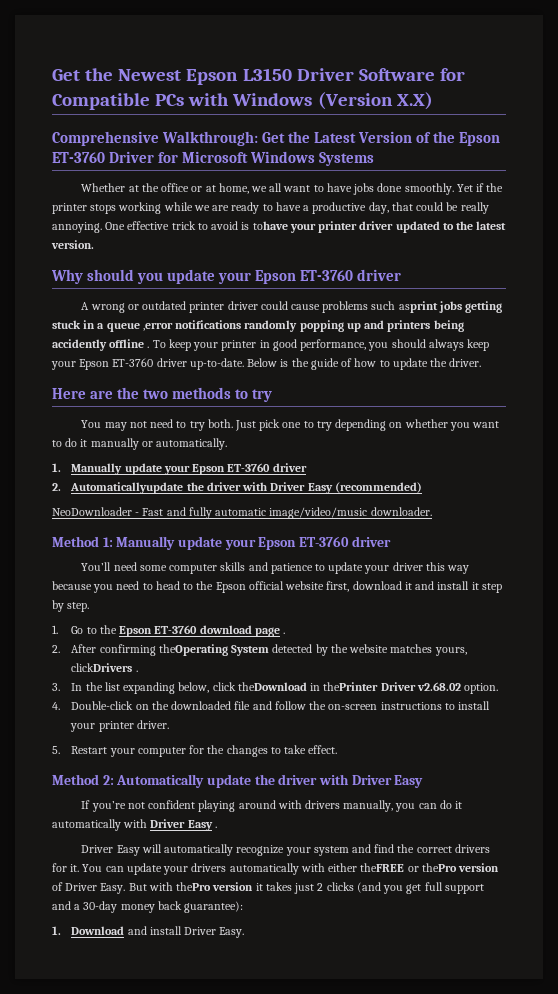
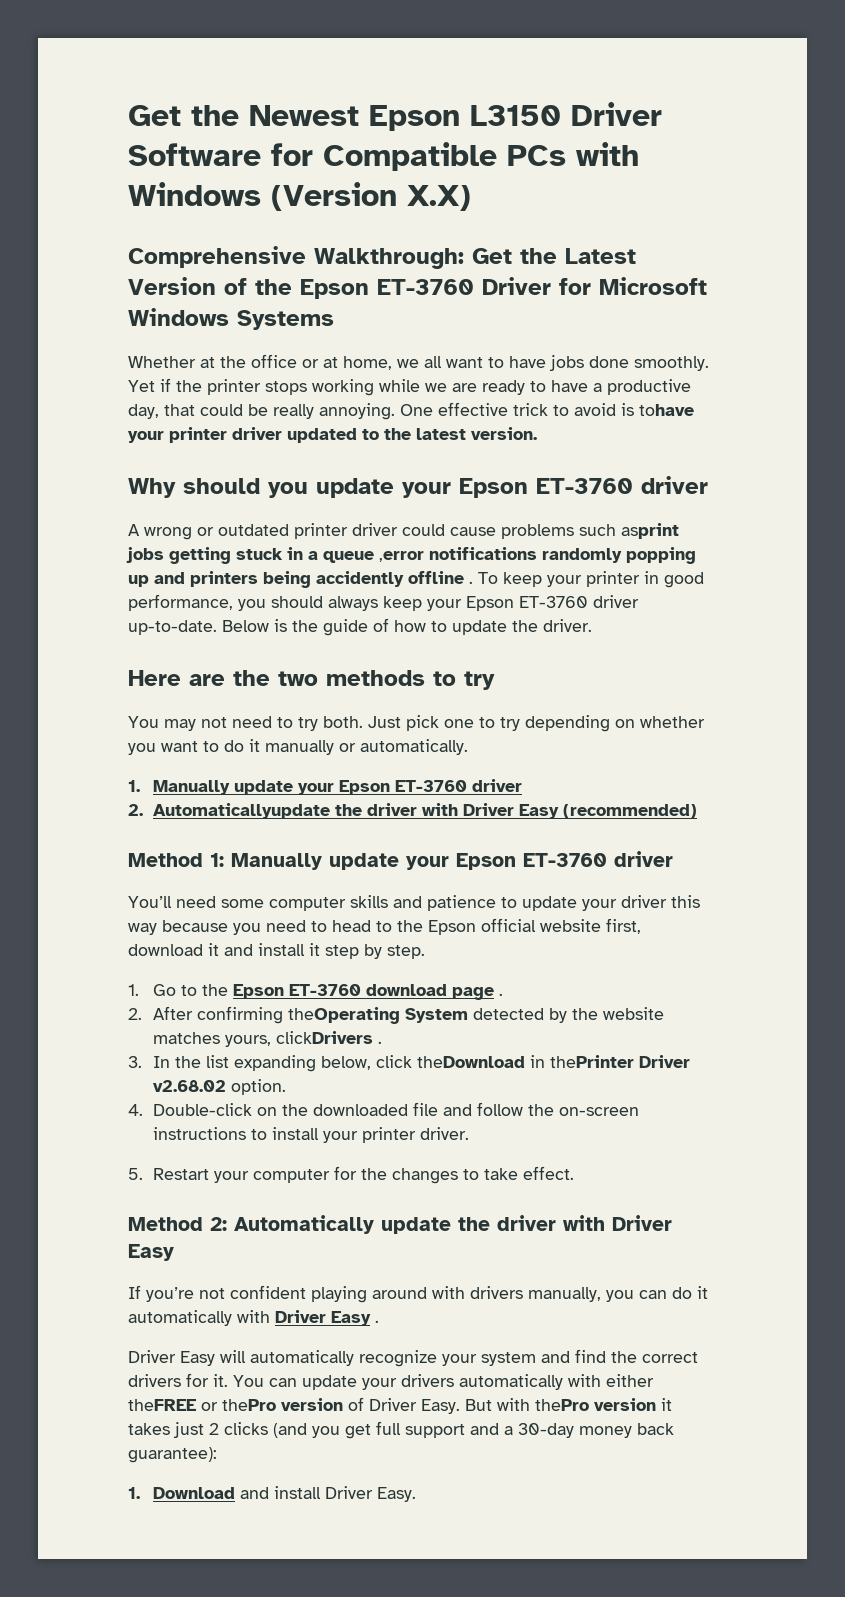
[52,507,432,519] // NeoDownloader - Fast and fully automatic image/video/music downloader. -> (698, 811) none

